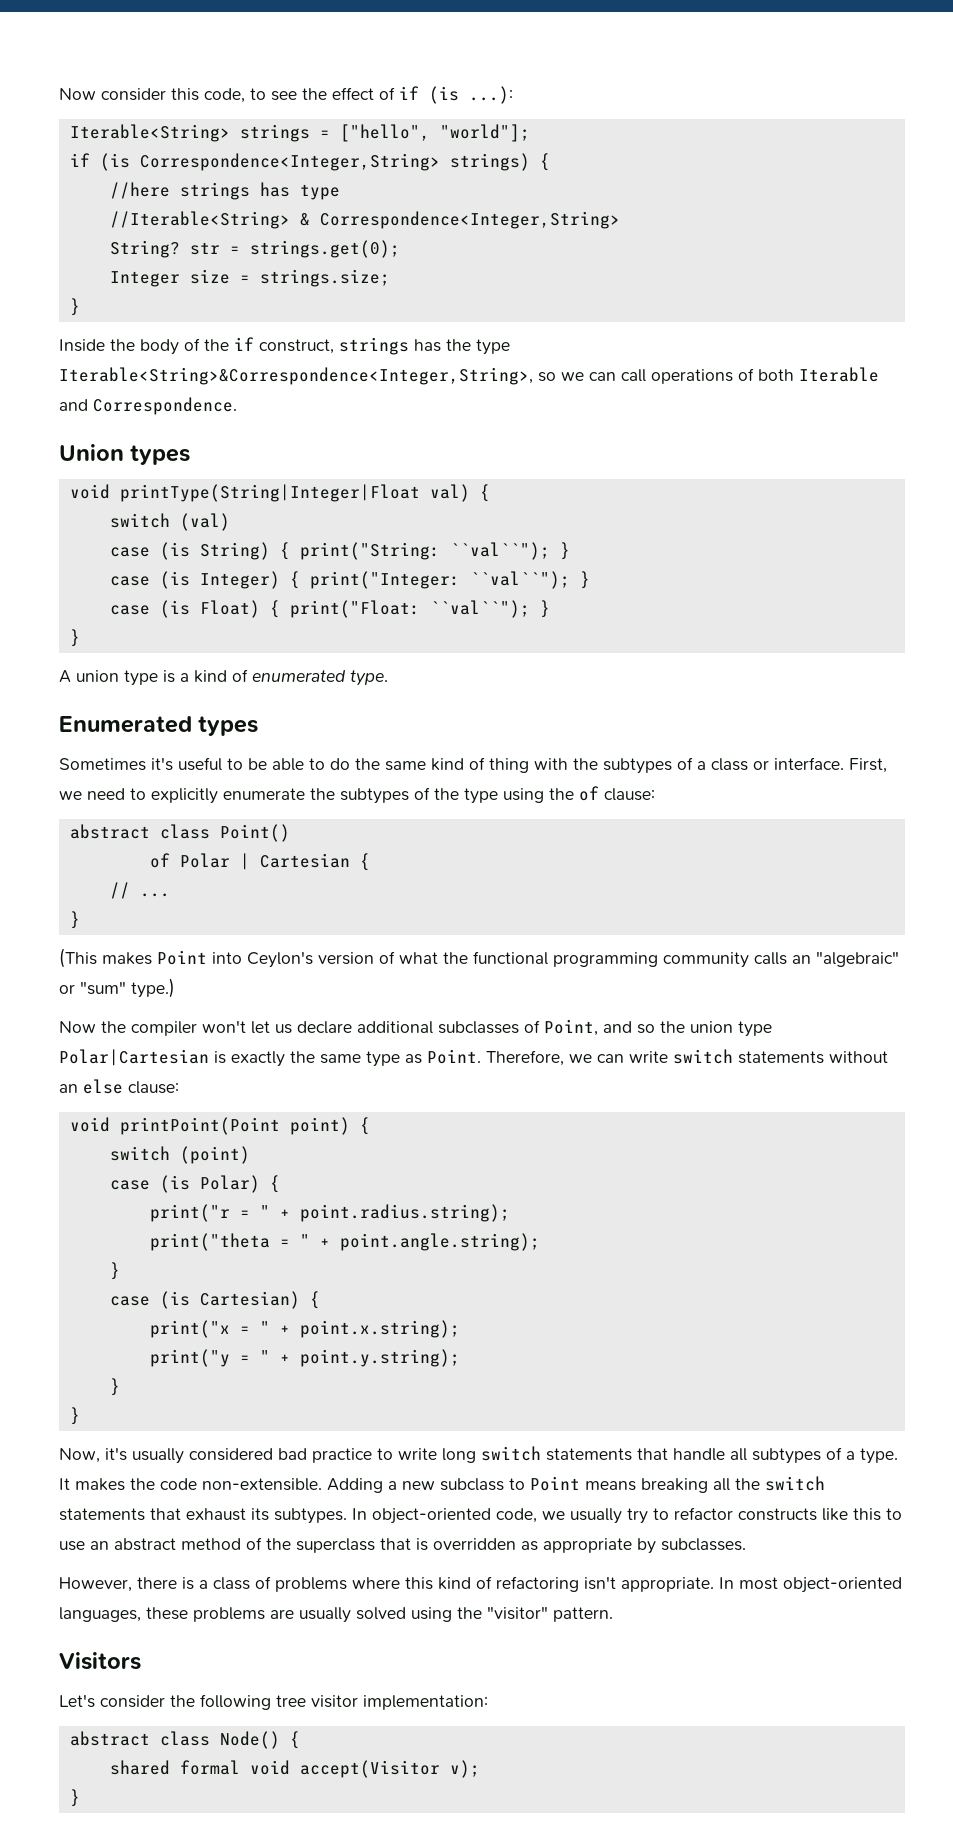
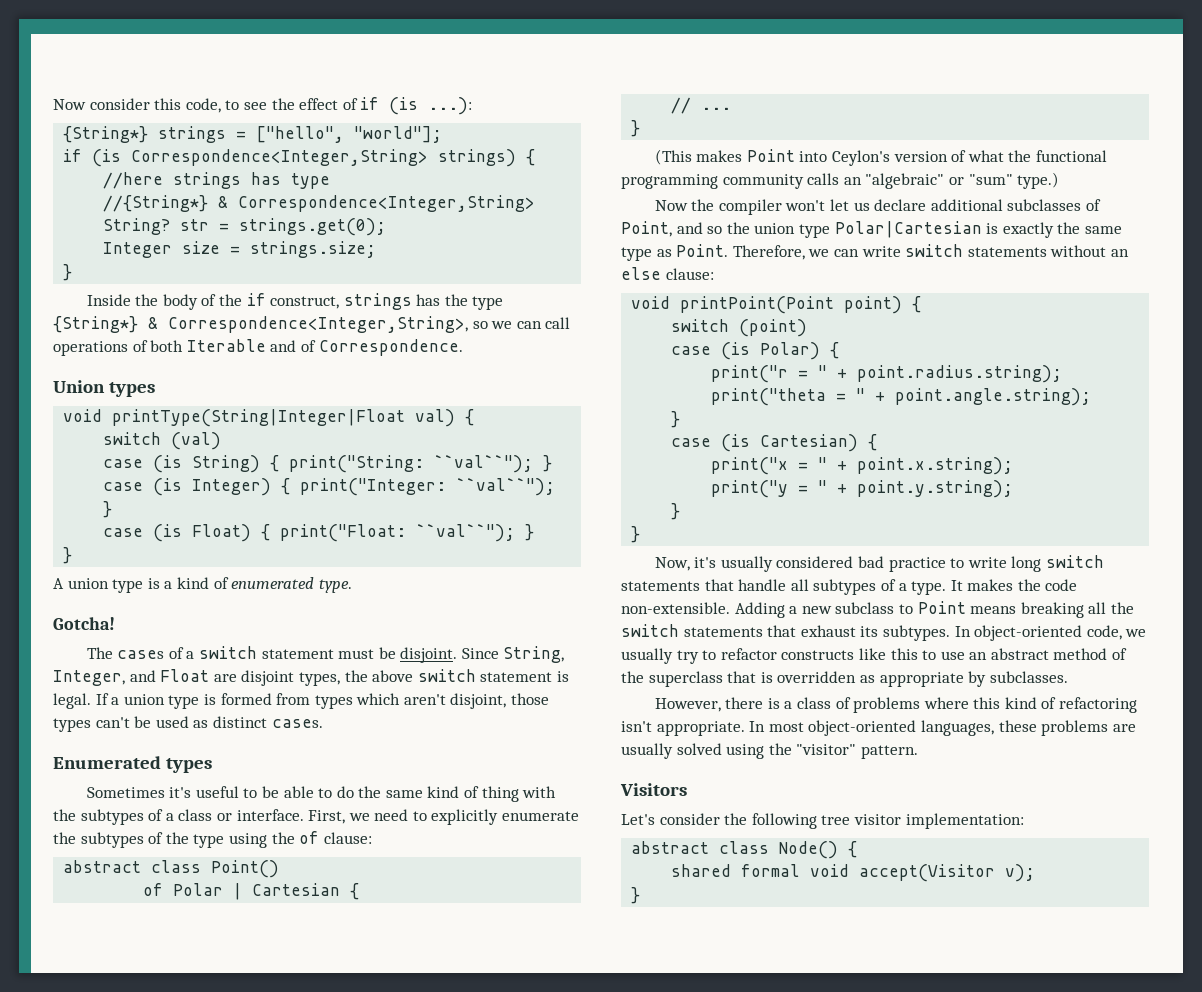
[69,124,230,142] Iterable<String> -> [63,126,149,143] {String*}
[109,211,290,229] //Iterable<String> -> [103,195,209,212] //{String*}
[59,367,533,385] Iterable<String>&Correspondence<Integer,String>, -> [53,316,468,333] {String*} & Correspondence<Integer,String>,
(88, 405) none -> [300,340,316,352] of
(388, 678) none -> [53,617,115,630] [86,646,565,663] [53,669,569,686] [53,693,550,709] [53,716,323,732] // Gotcha! // The cases of a switch statement must be disjoint. Since String, Integer, and Float are disjoint types, the above switch statement is legal. If a union type is formed from types which aren't disjoint, those types can't be used as distinct cases.

